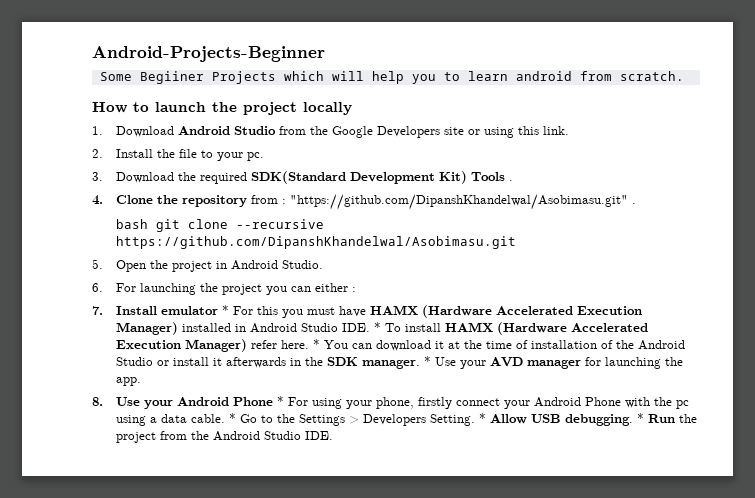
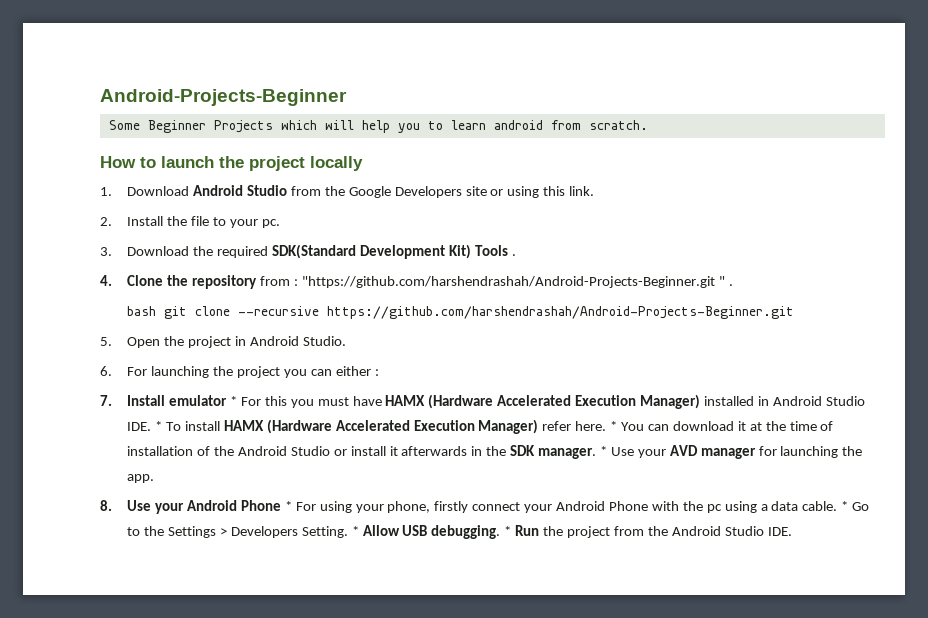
[139,71,204,84] Begiiner -> [147,120,206,133] Beginner
[289,194,628,210] "https://github.com/DipanshKhandelwal/Asobimasu.git" -> [301,276,725,288] "https://github.com/harshendrashah/Android-Projects-Beginner.git "
[115,236,516,249] https://github.com/DipanshKhandelwal/Asobimasu.git -> [327,306,795,319] https://github.com/harshendrashah/Android-Projects-Beginner.git

